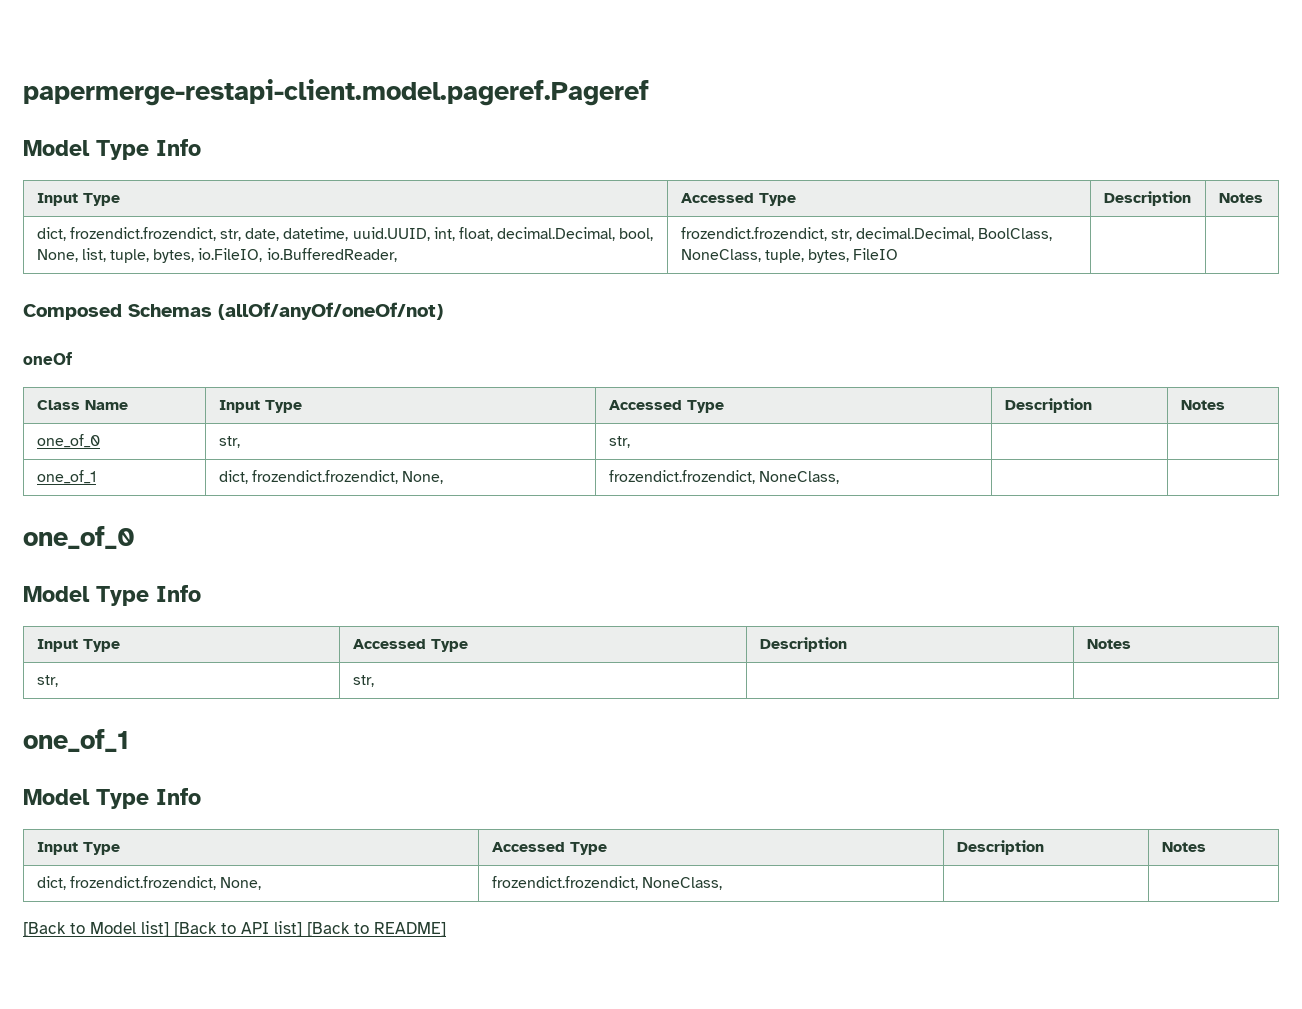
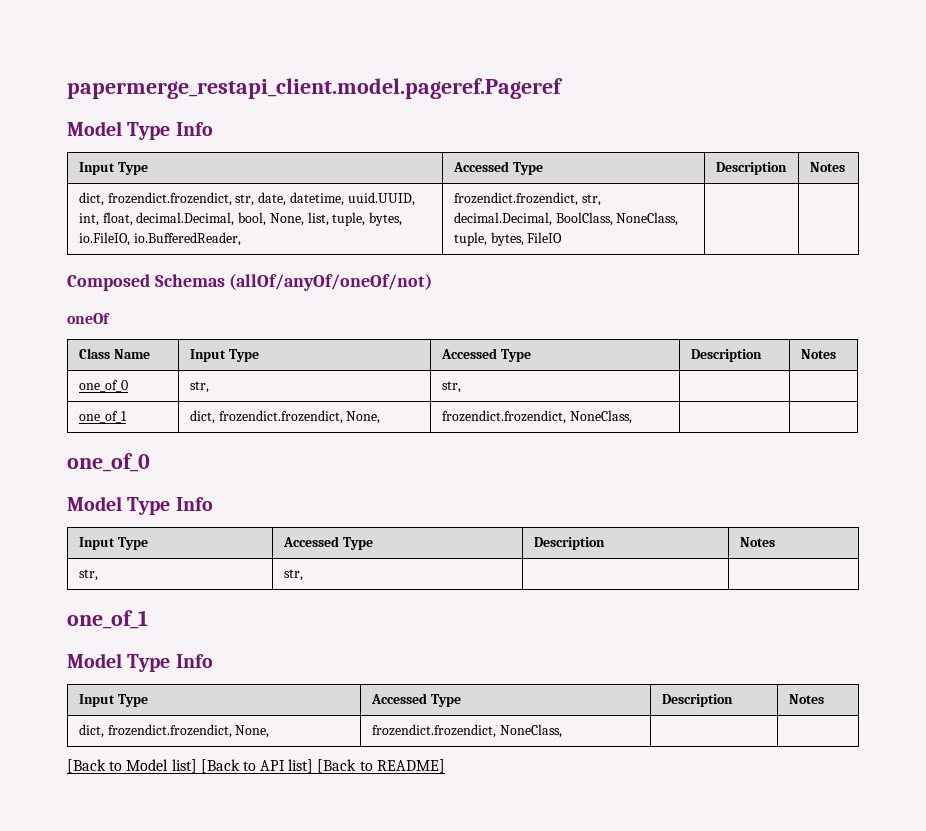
[23,79,649,106] papermerge-restapi-client.model.pageref.Pageref -> [67,78,563,99] papermerge_restapi_client.model.pageref.Pageref

